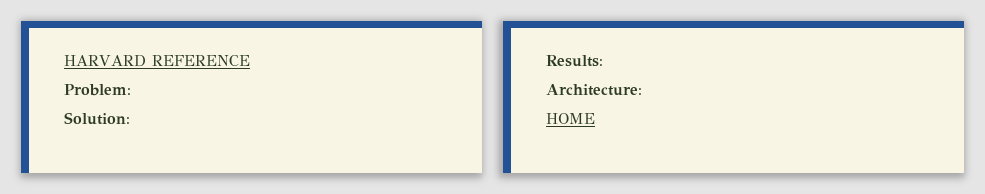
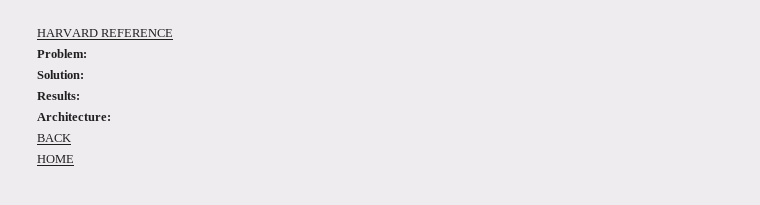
(642, 90) none -> [37,134,71,142] // BACK

